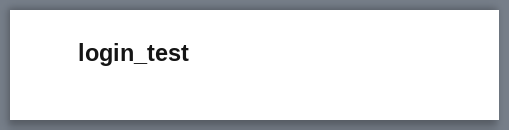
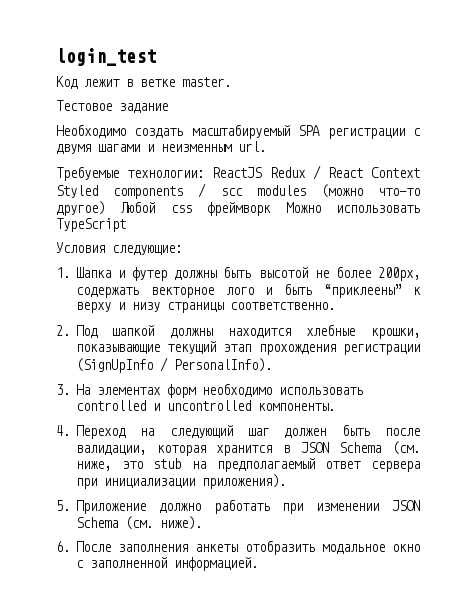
(189, 54) none -> [56,76,231,89] [56,100,168,113] [56,124,421,139] [56,141,266,154] [56,165,421,181] [56,183,420,199] [56,201,420,216] [56,218,126,232] [56,242,182,255] [56,266,421,281] [75,283,421,298] [75,302,335,313] [56,324,420,339] [75,341,420,355] [75,357,272,373] [56,383,363,398] [75,400,335,411] [56,424,420,439] [75,441,420,456] [75,458,420,472] [75,474,286,489] [56,499,421,514] [75,516,202,530] [56,540,420,555] [75,557,258,571] // Код лежит в ветке master. // Тестовое задание // Необходимо создать масштабируемый SPA регистрации с двумя шагами и неизменным url. // Требуемые технологии: ReactJS Redux / React Context Styled components / scc modules (можно что-то другое) Любой css фреймворк Можно использовать TypeScript // Условия следующие: // 1. Шапка и футер должны быть высотой не более 200px, содержать векторное лого и быть “приклеены” к верху и низу страницы соответственно. // 2. Под шапкой должны находится хлебные крошки, показывающие текущий этап прохождения регистрации (SignUpInfo / PersonalInfo). // 3. На элементах форм необходимо использовать controlled и uncontrolled компоненты. // 4. Переход на следующий шаг должен быть после валидации, которая хранится в JSON Schema (см. ниже, это stub на предполагаемый ответ сервера при инициализации приложения). // 5. Приложение должно работать при изменении JSON Schema (см. ниже). // 6. После заполнения анкеты отобразить модальное окно с заполненной информацией.

